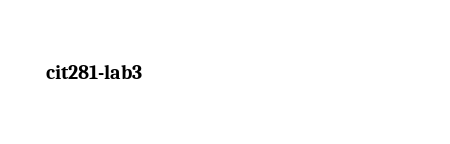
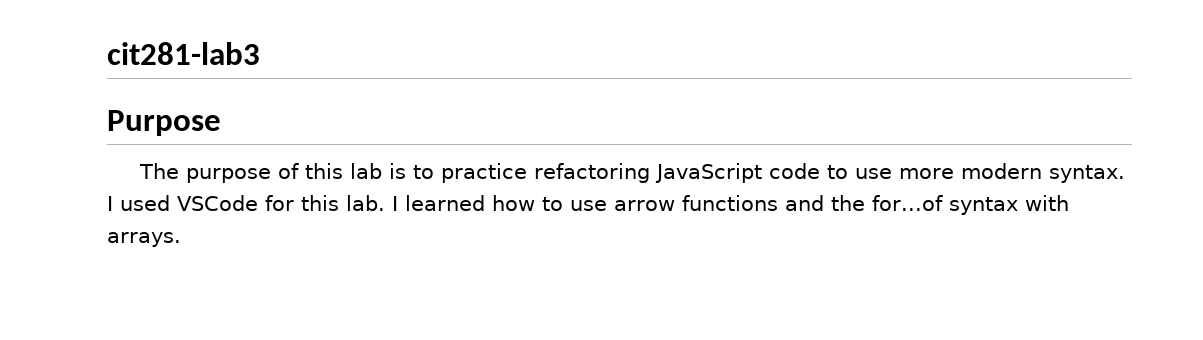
(142, 71) none -> [107,110,221,136] [138,163,1125,183] [107,195,1069,215] [107,232,181,247] // Purpose // The purpose of this lab is to practice refactoring JavaScript code to use more modern syntax. I used VSCode for this lab. I learned how to use arrow functions and the for...of syntax with arrays.

